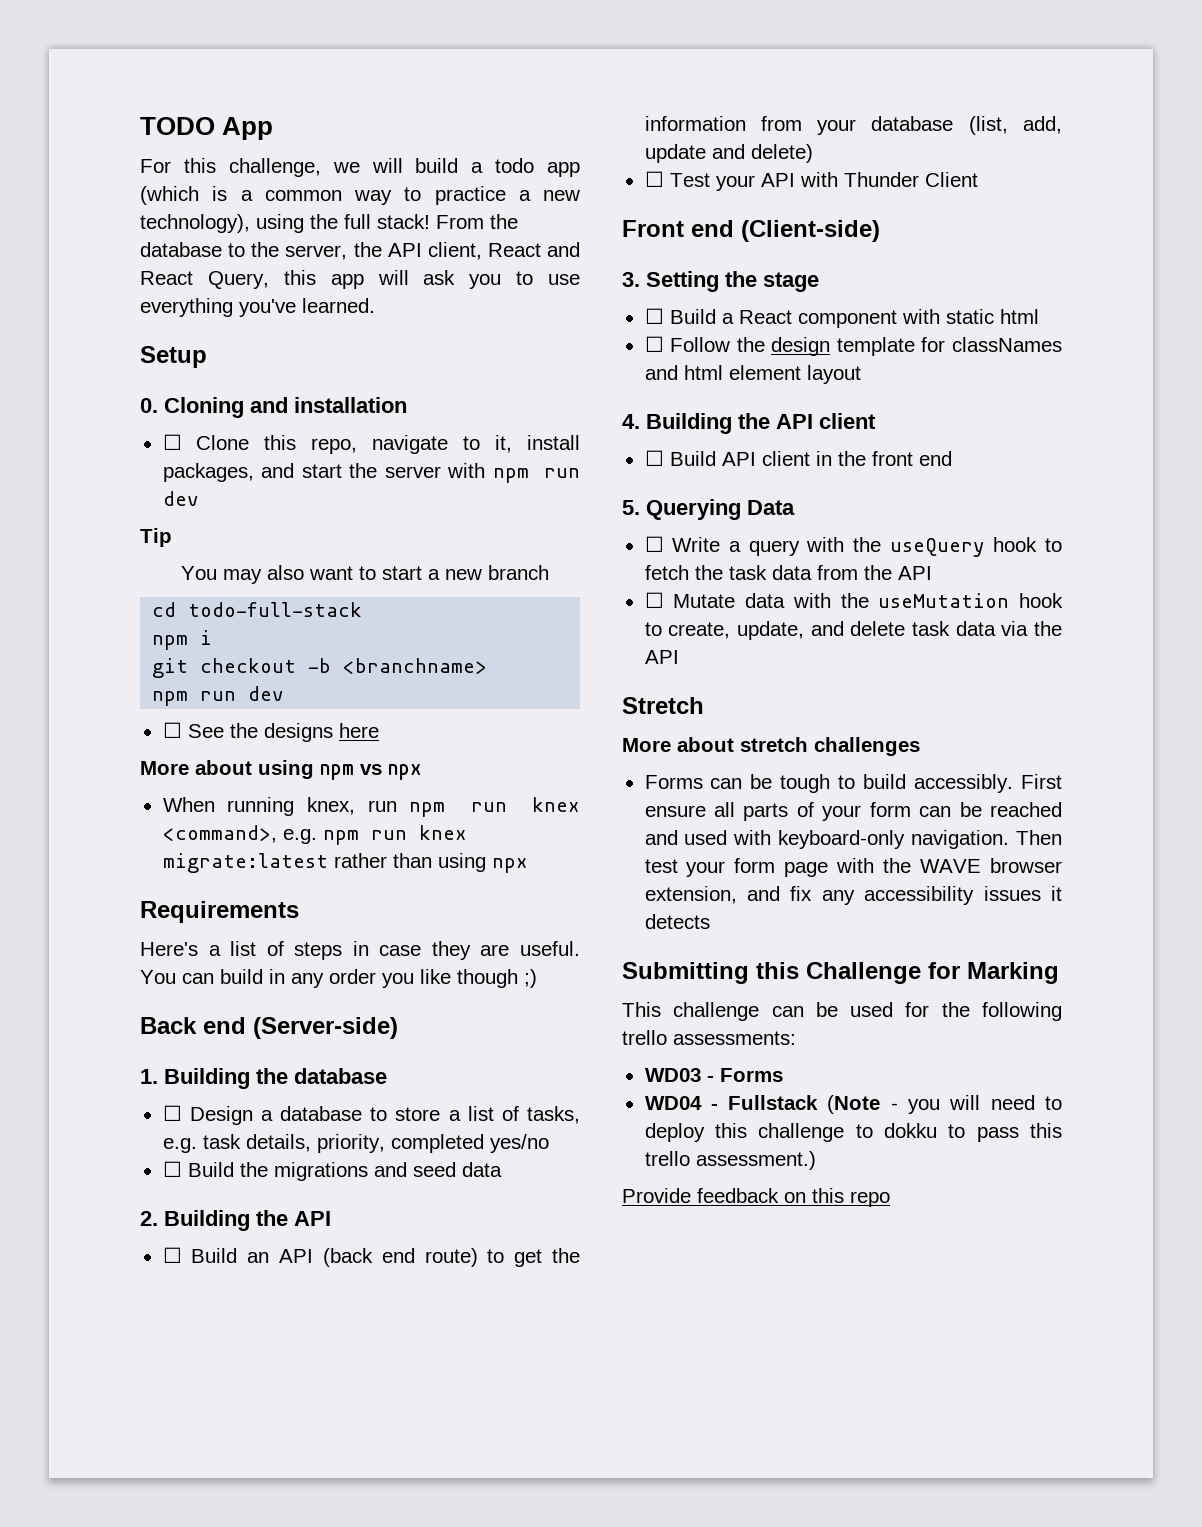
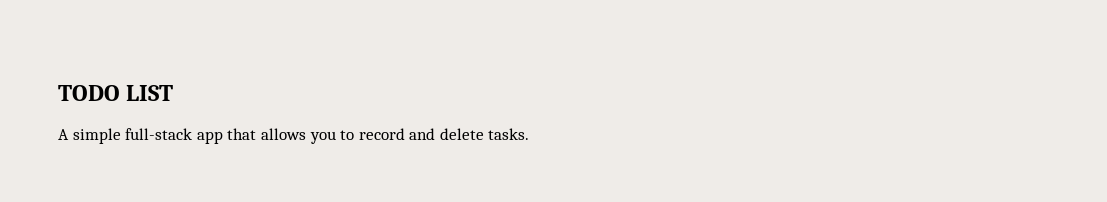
[222,117,274,140] [140,158,580,177] [140,186,580,205] [140,214,518,233] [140,242,580,260] [140,270,580,289] [140,298,375,317] [140,346,207,368] [140,397,407,418] [162,434,580,454] [162,463,580,483] [162,491,199,506] [140,528,172,547] [180,565,549,584] [152,602,363,617] [152,630,213,650] [152,658,488,678] [152,686,285,706] [162,722,379,742] [140,760,422,780] [162,797,580,817] [162,825,467,845] [162,853,528,873] [140,901,299,923] [140,941,580,960] [140,969,537,988] [140,1017,398,1039] [140,1068,387,1089] [162,1105,580,1125] [162,1134,549,1153] [162,1161,502,1181] [140,1210,331,1231] [162,1247,580,1267] [644,116,1062,135] [644,144,813,163] [644,171,978,191] [622,220,880,242] [622,271,819,292] [644,308,1039,328] [644,336,1062,356] [644,365,861,384] [622,413,876,434] [644,450,952,466] [622,499,795,520] [644,536,1062,557] [644,565,932,580] [644,592,1063,608] [644,621,1062,640] [644,650,679,664] [622,697,704,714] [622,737,920,756] [644,774,1062,793] [644,802,1062,821] [644,830,1062,849] [644,858,1062,877] [644,886,1062,905] [644,914,710,929] [622,962,1059,984] [622,1002,1062,1021] [622,1030,796,1045] [644,1068,783,1082] [644,1095,1062,1114] [644,1123,1062,1142] [644,1151,816,1170] [622,1188,890,1207] App // For this challenge, we will build a todo app (which is a common way to practice a new technology), using the full stack! From the database to the server, the API client, React and React Query, this app will ask you to use everything you've learned. // Setup // 0. Cloning and installation // ☐ Clone this repo, navigate to it, install packages, and start the server with npm run dev // Tip // You may also want to start a new branch // cd todo-full-stack // npm i // git checkout -b <branchname> // npm run dev // ☐ See the designs here // More about using npm vs npx // When running knex, run npm run knex <command>, e.g. npm run knex migrate:latest rather than using npx // Requirements // Here's a list of steps in case they are useful. You can build in any order you like though ;) // Back end (Server-side) // 1. Building the database // ☐ Design a database to store a list of tasks, e.g. task details, priority, completed yes/no // ☐ Build the migrations and seed data // 2. Building the API // ☐ Build an API (back end route) to get the information from your database (list, add, update and delete) // ☐ Test your API with Thunder Client // Front end (Client-side) // 3. Setting the stage // ☐ Build a React component with static html // ☐ Follow the design template for classNames and html element layout // 4. Building the API client // ☐ Build API client in the front end // 5. Querying Data // ☐ Write a query with the useQuery hook to fetch the task data from the API // ☐ Mutate data with the useMutation hook to create, update, and delete task data via the API // Stretch // More about stretch challenges // Forms can be tough to build accessibly. First ensure all parts of your form can be reached and used with keyboard-only navigation. Then test your form page with the WAVE browser extension, and fix any accessibility issues it detects // Submitting this Challenge for Marking // This challenge can be used for the following trello assessments: // WD03 - Forms // WD04 - Fullstack (Note - you will need to deploy this challenge to dokku to pass this trello assessment.) // Provide feedback on this repo -> [126,85,174,101] [58,128,530,144] LIST // A simple full-stack app that allows you to record and delete tasks.

